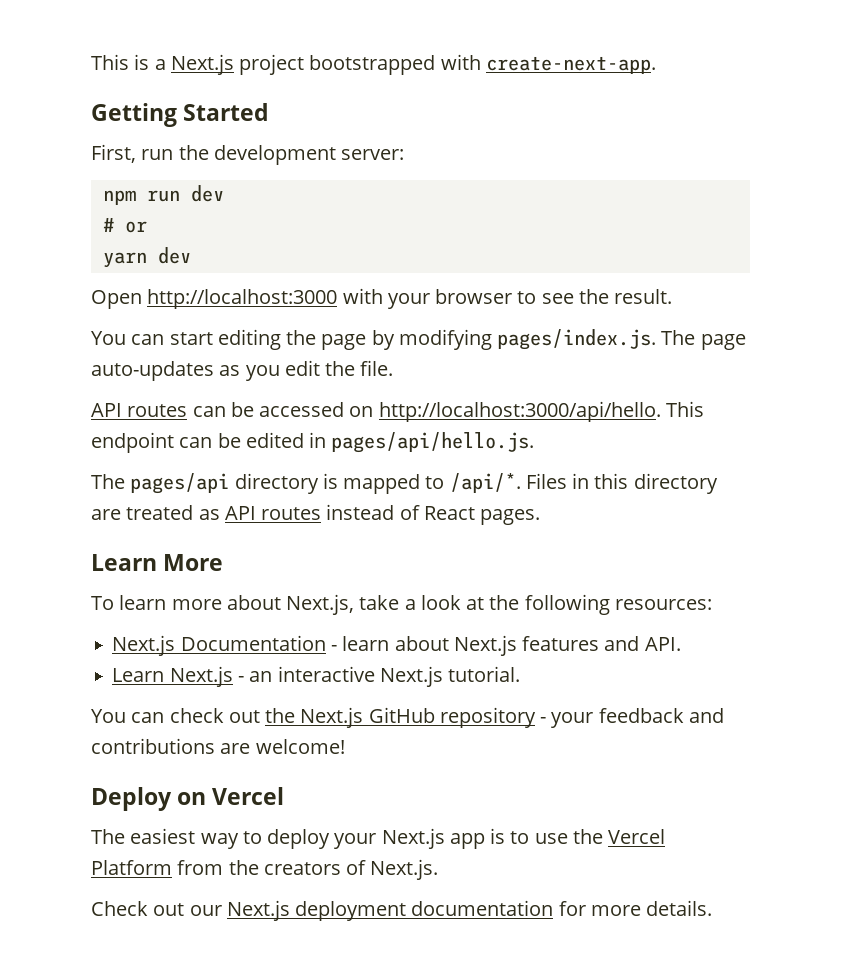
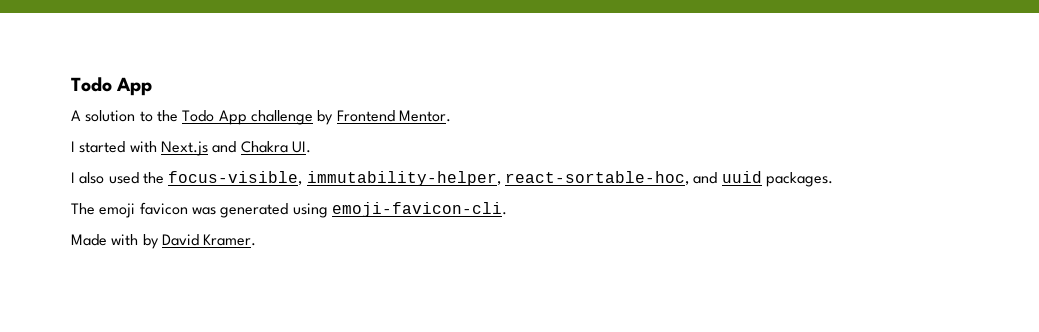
[91,54,656,75] [91,103,270,127] [91,144,405,165] [102,185,224,205] [102,218,147,233] [102,247,191,268] [91,288,673,309] [91,329,746,350] [91,360,394,381] [91,401,704,422] [91,432,535,453] [91,473,718,494] [91,504,541,525] [91,554,224,571] [91,594,712,615] [112,635,681,656] [112,666,521,687] [91,707,724,728] [91,738,345,754] [91,787,285,811] [91,828,666,849] [91,859,439,880] [91,900,713,921] This is a Next.js project bootstrapped with create-next-app. // Getting Started // First, run the development server: // npm run dev // # or // yarn dev // Open http://localhost:3000 with your browser to see the result. // You can start editing the page by modifying pages/index.js. The page auto-updates as you edit the file. // API routes can be accessed on http://localhost:3000/api/hello. This endpoint can be edited in pages/api/hello.js. // The pages/api directory is mapped to /api/*. Files in this directory are treated as API routes instead of React pages. // Learn More // To learn more about Next.js, take a look at the following resources: // Next.js Documentation - learn about Next.js features and API. // Learn Next.js - an interactive Next.js tutorial. // You can check out the Next.js GitHub repository - your feedback and contributions are welcome! // Deploy on Vercel // The easiest way to deploy your Next.js app is to use the Vercel Platform from the creators of Next.js. // Check out our Next.js deployment documentation for more details. -> [71,77,153,96] [71,110,451,125] [71,141,311,156] [71,171,833,187] [71,202,507,218] [71,234,257,249] Todo App // A solution to the Todo App challenge by Frontend Mentor. // I started with Next.js and Chakra UI. // I also used the focus-visible, immutability-helper, react-sortable-hoc, and uuid packages. // The emoji favicon was generated using emoji-favicon-cli. // Made with by David Kramer.

